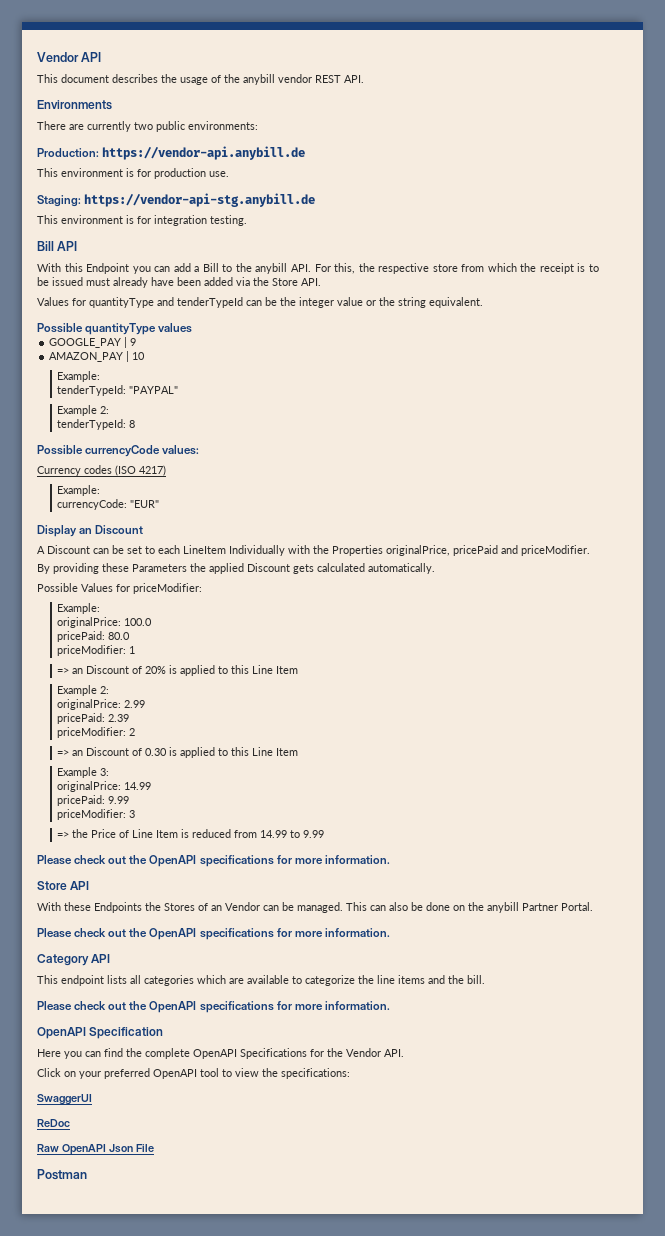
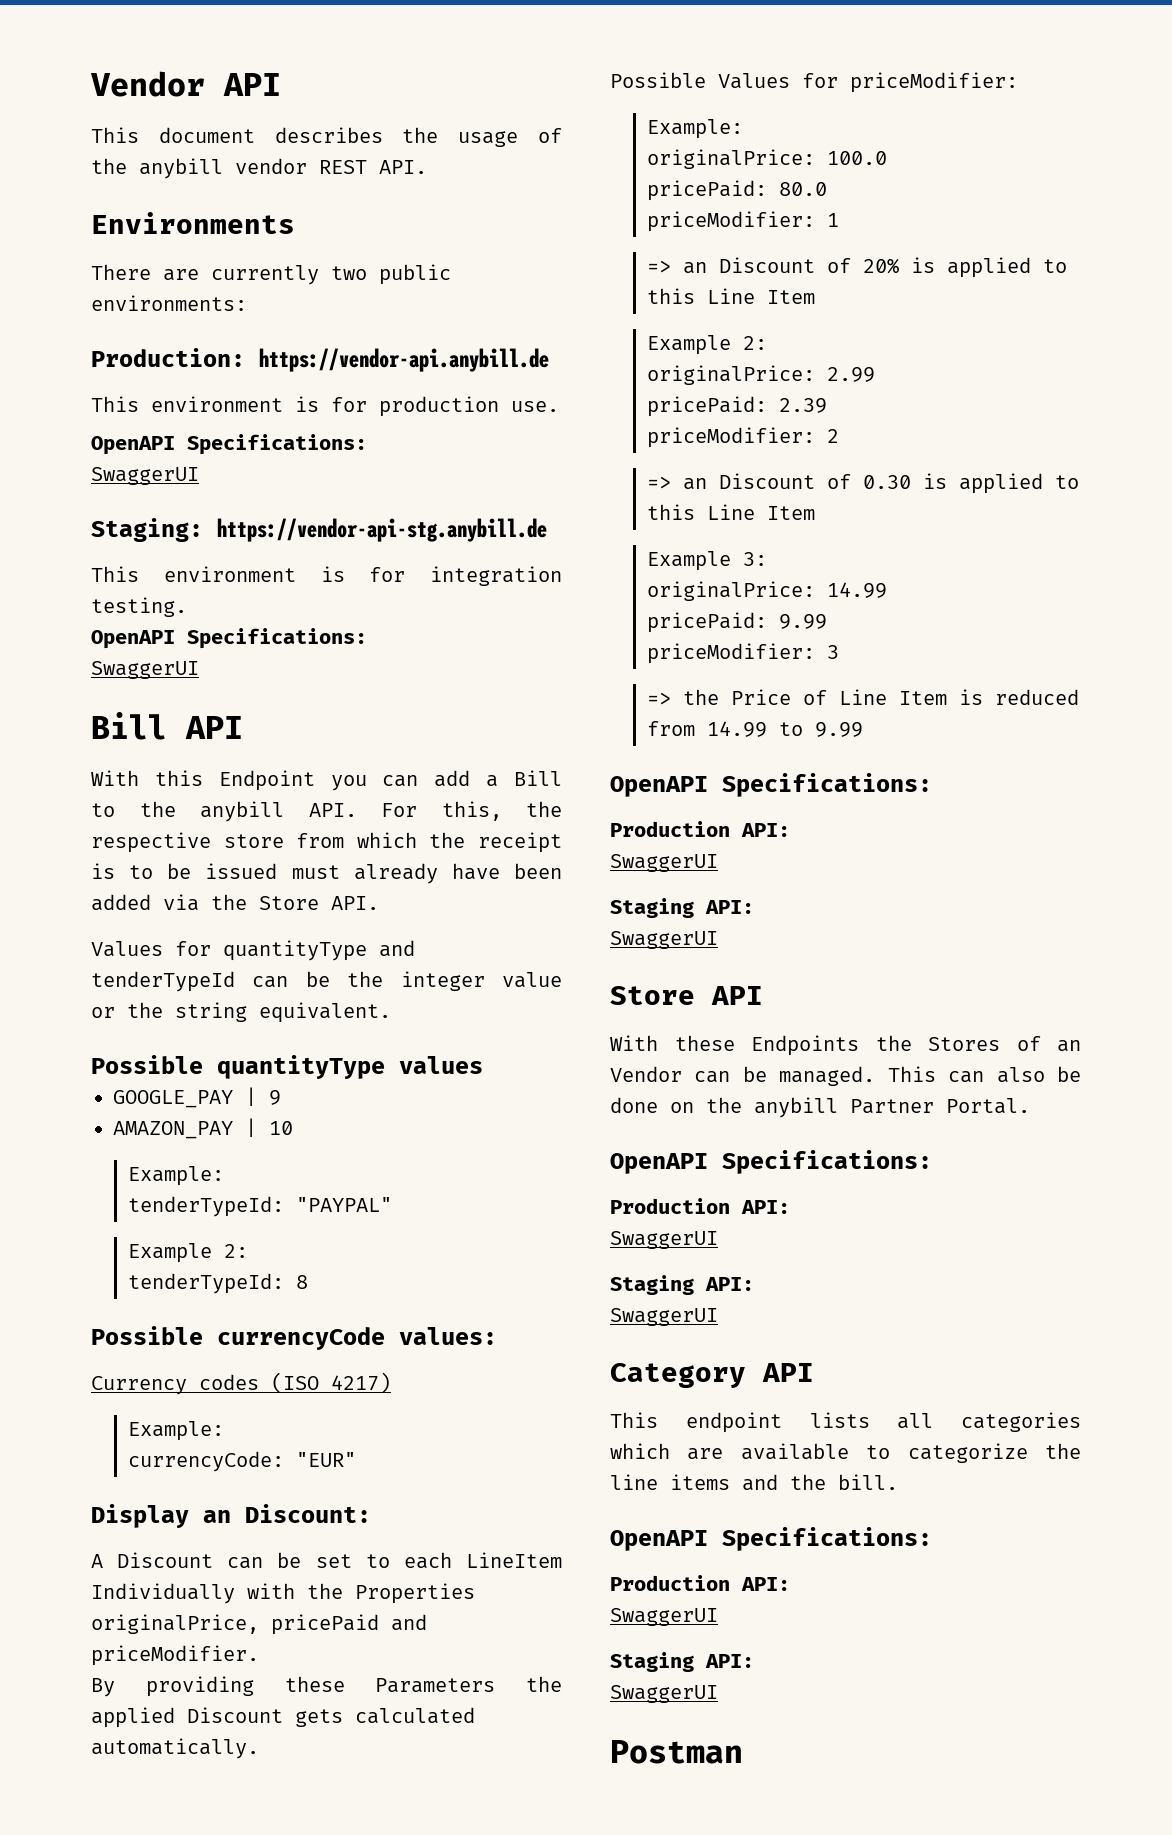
(229, 174) none -> [91,434,367,455] [91,467,199,485] // OpenAPI Specifications: // SwaggerUI
(247, 220) none -> [91,628,367,649] [91,661,199,679] // OpenAPI Specifications: // SwaggerUI
[95,525,144,535] Discount -> [245,1504,371,1523] Discount:
[37,855,390,867] Please check out the OpenAPI specifications for more information. -> [610,773,932,797] [610,821,790,837] [610,854,718,872] [610,898,754,918] [610,931,718,949] OpenAPI Specifications: // Production API: // SwaggerUI // Staging API: // SwaggerUI
[37,928,390,940] Please check out the OpenAPI specifications for more information. -> [610,1150,932,1174] [610,1198,790,1214] [610,1231,718,1249] [610,1275,754,1295] [610,1308,718,1326] OpenAPI Specifications: // Production API: // SwaggerUI // Staging API: // SwaggerUI
[37,1001,390,1013] [37,1027,164,1039] [37,1048,404,1059] [37,1068,350,1079] [37,1094,92,1105] [37,1119,70,1127] [37,1144,154,1155] Please check out the OpenAPI specifications for more information. // OpenAPI Specification // Here you can find the complete OpenAPI Specifications for the Vendor API. // Click on your preferred OpenAPI tool to view the specifications: // SwaggerUI // ReDoc // Raw OpenAPI Json File -> [610,1527,932,1551] [610,1575,790,1591] [610,1608,718,1626] [610,1652,754,1672] [610,1685,718,1703] OpenAPI Specifications: // Production API: // SwaggerUI // Staging API: // SwaggerUI

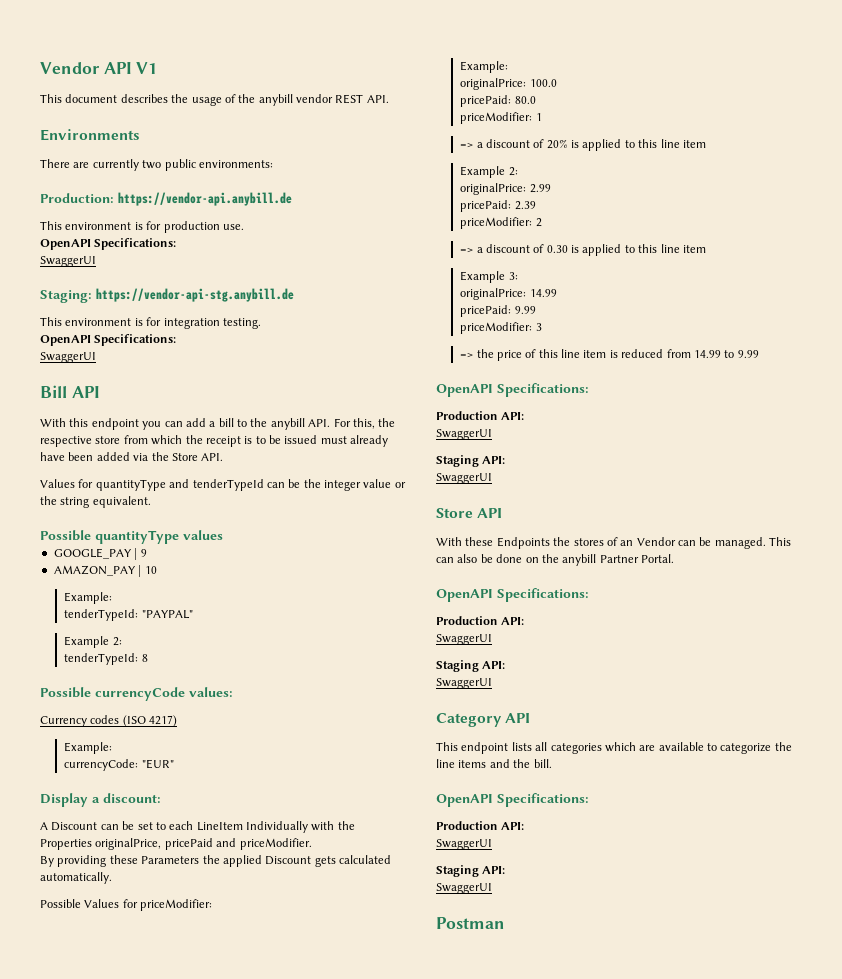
(281, 84) none -> [136,62,158,74] V1
[218,770,315,791] Endpoint -> [91,418,139,430] endpoint
[513,770,562,786] Bill -> [218,418,234,427] bill
[203,1504,371,1523] an Discount: -> [92,793,161,803] a discount:
[683,257,816,274] an Discount -> [476,139,530,148] a discount
[707,288,816,304] Line Item -> [660,139,706,148] line item
[683,473,816,490] an Discount -> [476,244,530,253] a discount
[707,504,816,520] Line Item -> [660,244,706,253] line item
[731,689,948,705] Price of Line Item -> [496,349,607,361] price of this line item
[928,1037,1000,1051] Stores -> [573,538,604,546] stores

